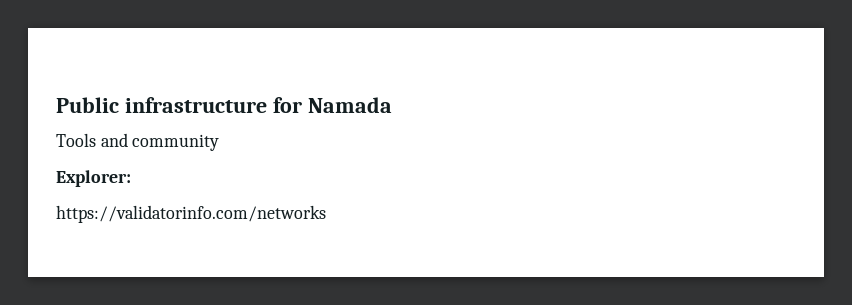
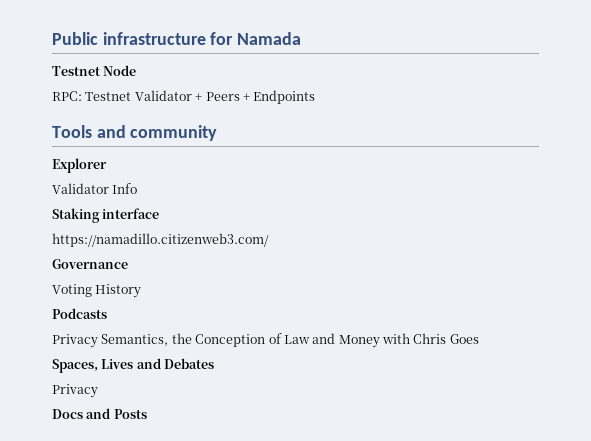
[56,133,220,151] [56,170,131,187] [56,205,326,223] Tools and community // Explorer: // https://validatorinfo.com/networks -> [52,65,137,76] [52,90,316,104] [52,125,218,141] [52,158,107,173] [52,183,138,194] [52,208,160,223] [52,233,269,247] [52,259,128,269] [52,284,142,298] [52,308,107,319] [52,333,479,348] [52,358,215,373] [52,384,98,398] [52,408,147,419] Testnet Node // RPC: Testnet Validator + Peers + Endpoints // Tools and community // Explorer // Validator Info // Staking interface // https://namadillo.citizenweb3.com/ // Governance // Voting History // Podcasts // Privacy Semantics, the Conception of Law and Money with Chris Goes // Spaces, Lives and Debates // Privacy // Docs and Posts

